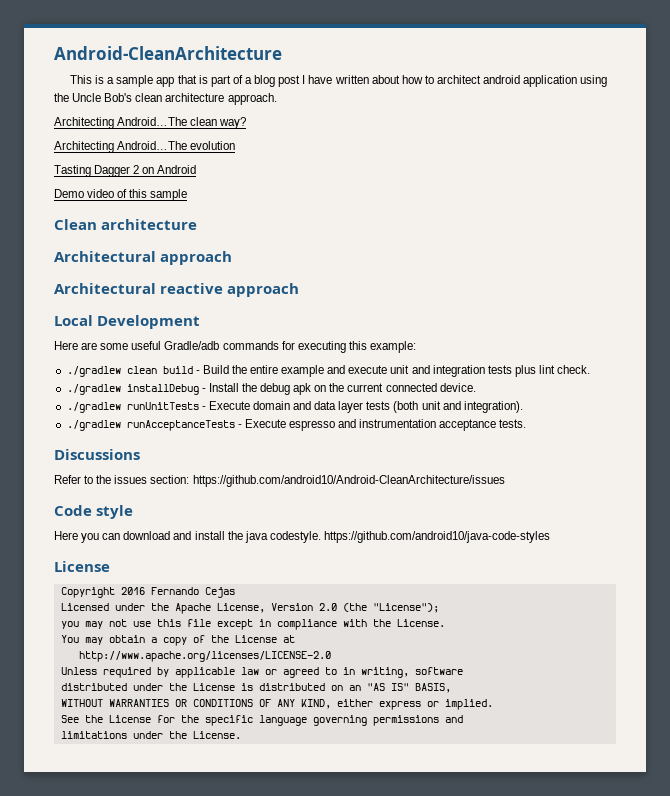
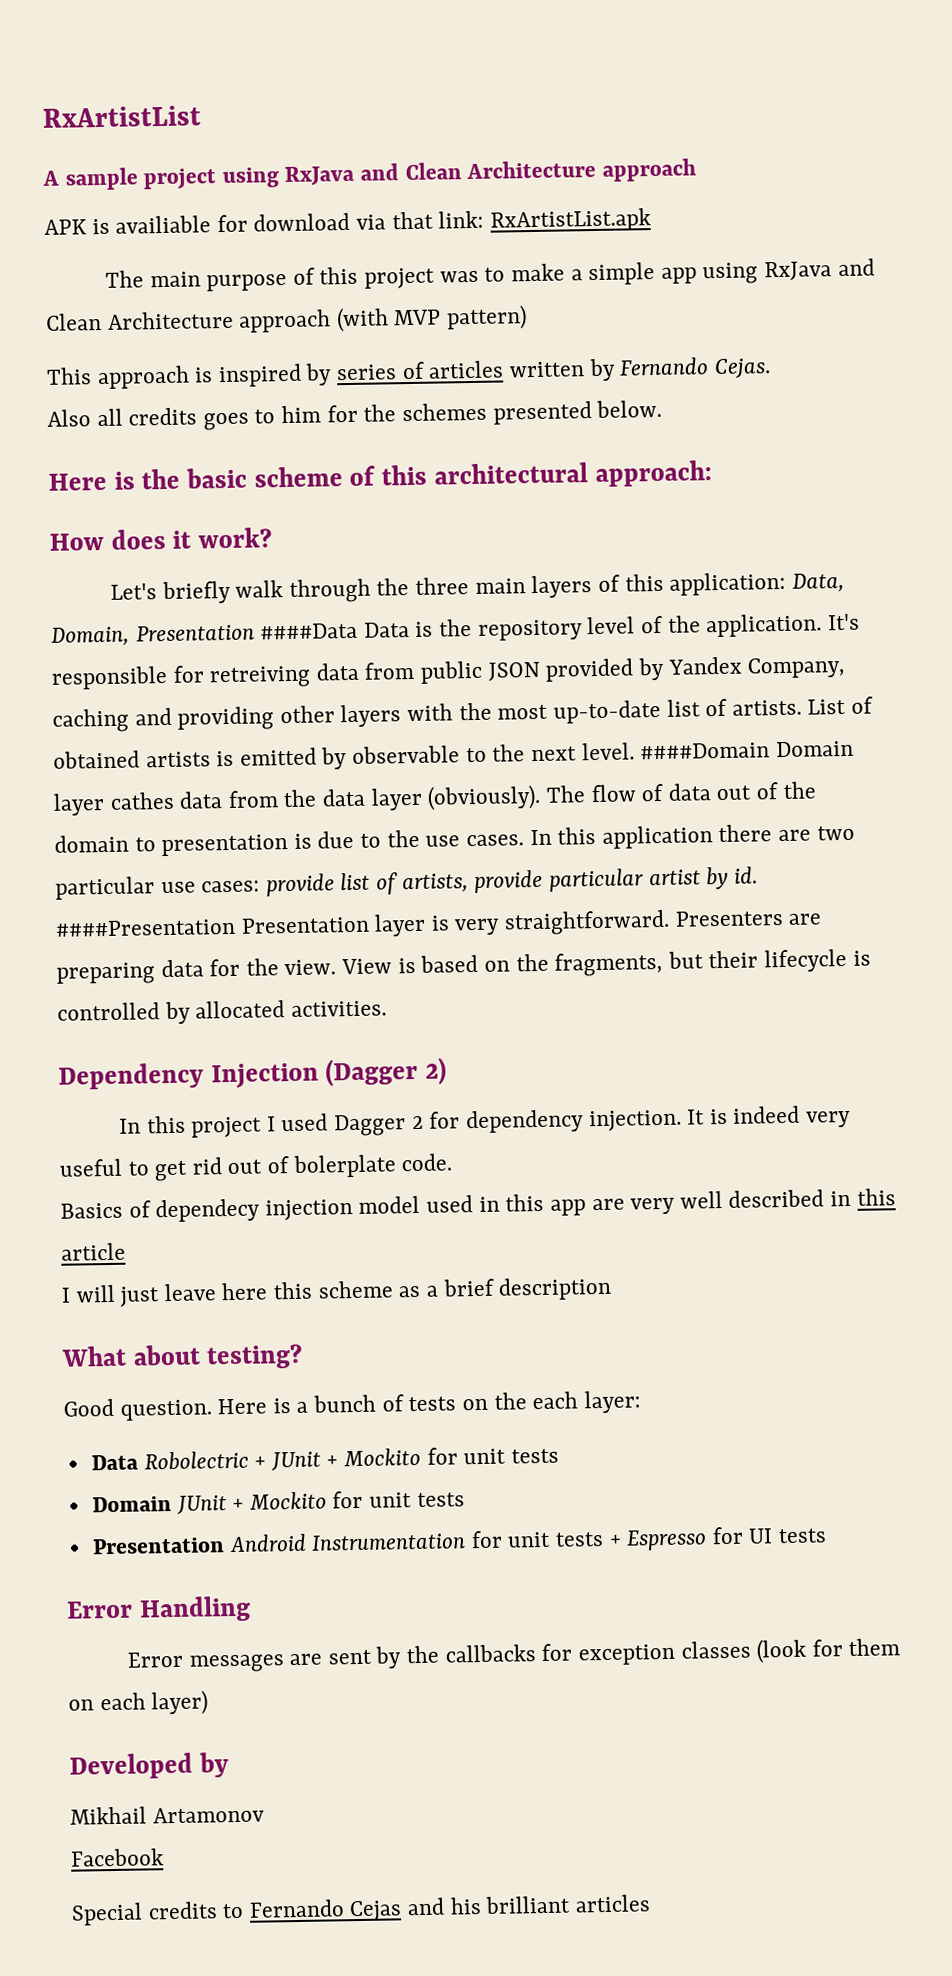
[54,46,282,60] [70,75,608,87] [54,93,277,105] [54,117,247,129] [54,141,236,153] [54,165,197,177] [54,189,188,201] [54,219,198,230] [54,251,233,265] [54,283,300,297] [54,315,201,329] [54,341,416,353] [66,365,591,377] [66,383,476,395] [66,401,523,413] [66,419,527,431] [54,449,140,460] [54,475,505,487] [54,505,134,519] [54,531,550,543] [54,561,110,572] [60,587,235,598] [60,603,439,614] [60,619,445,630] [60,635,295,646] [78,651,331,662] [60,667,463,678] [60,683,451,693] [60,699,493,710] [60,715,463,726] [60,731,241,739] Android-CleanArchitecture // This is a sample app that is part of a blog post I have written about how to architect android application using the Uncle Bob's clean architecture approach. // Architecting Android…The clean way? // Architecting Android…The evolution // Tasting Dagger 2 on Android // Demo video of this sample // Clean architecture // Architectural approach // Architectural reactive approach // Local Development // Here are some useful Gradle/adb commands for executing this example: // ./gradlew clean build - Build the entire example and execute unit and integration tests plus lint check. // ./gradlew installDebug - Install the debug apk on the current connected device. // ./gradlew runUnitTests - Execute domain and data layer tests (both unit and integration). // ./gradlew runAcceptanceTests - Execute espresso and instrumentation acceptance tests. // Discussions // Refer to the issues section: https://github.com/android10/Android-CleanArchitecture/issues // Code style // Here you can download and install the java codestyle. https://github.com/android10/java-code-styles // License // Copyright 2016 Fernando Cejas // Licensed under the Apache License, Version 2.0 (the "License"); // you may not use this file except in compliance with the License. // You may obtain a copy of the License at // http://www.apache.org/licenses/LICENSE-2.0 // Unless required by applicable law or agreed to in writing, software // distributed under the License is distributed on an "AS IS" BASIS, // WITHOUT WARRANTIES OR CONDITIONS OF ANY KIND, either express or implied. // See the License for the specific language governing permissions and // limitations under the License. -> [42,105,201,128] [42,158,696,191] [44,208,651,235] [104,258,875,292] [46,305,528,333] [46,357,771,390] [47,399,663,431] [48,460,712,491] [49,527,273,551] [109,571,845,605] [51,613,860,647] [51,656,847,690] [52,696,873,733] [53,740,854,770] [53,781,816,816] [54,824,855,857] [55,866,758,900] [55,909,823,937] [56,948,871,985] [57,1000,387,1025] [58,1057,448,1090] [118,1105,851,1138] [59,1153,453,1182] [60,1188,896,1223] [61,1242,126,1261] [61,1276,613,1307] [61,1343,304,1370] [63,1390,641,1421] [90,1447,559,1472] [91,1490,465,1515] [91,1526,828,1555] [66,1595,251,1623] [126,1638,901,1673] [68,1690,209,1716] [69,1752,229,1780] [70,1806,265,1825] [70,1848,164,1867] [71,1894,651,1926] RxArtistList // A sample project using RxJava and Clean Architecture approach // APK is availiable for download via that link: RxArtistList.apk // The main purpose of this project was to make a simple app using RxJava and Clean Architecture approach (with MVP pattern) // This approach is inspired by series of articles written by Fernando Cejas. // Also all credits goes to him for the schemes presented below. // Here is the basic scheme of this architectural approach: // How does it work? // Let's briefly walk through the three main layers of this application: Data, Domain, Presentation ####Data Data is the repository level of the application. It's responsible for retreiving data from public JSON provided by Yandex Company, caching and providing other layers with the most up-to-date list of artists. List of obtained artists is emitted by observable to the next level. ####Domain Domain layer cathes data from the data layer (obviously). The flow of data out of the domain to presentation is due to the use cases. In this application there are two particular use cases: provide list of artists, provide particular artist by id. ####Presentation Presentation layer is very straightforward. Presenters are preparing data for the view. View is based on the fragments, but their lifecycle is controlled by allocated activities. // Dependency Injection (Dagger 2) // In this project I used Dagger 2 for dependency injection. It is indeed very useful to get rid out of bolerplate code. // Basics of dependecy injection model used in this app are very well described in this article // I will just leave here this scheme as a brief description // What about testing? // Good question. Here is a bunch of tests on the each layer: // Data Robolectric + JUnit + Mockito for unit tests // Domain JUnit + Mockito for unit tests // Presentation Android Instrumentation for unit tests + Espresso for UI tests // Error Handling // Error messages are sent by the callbacks for exception classes (look for them on each layer) // Developed by // Mikhail Artamonov // Facebook // Special credits to Fernando Cejas and his brilliant articles

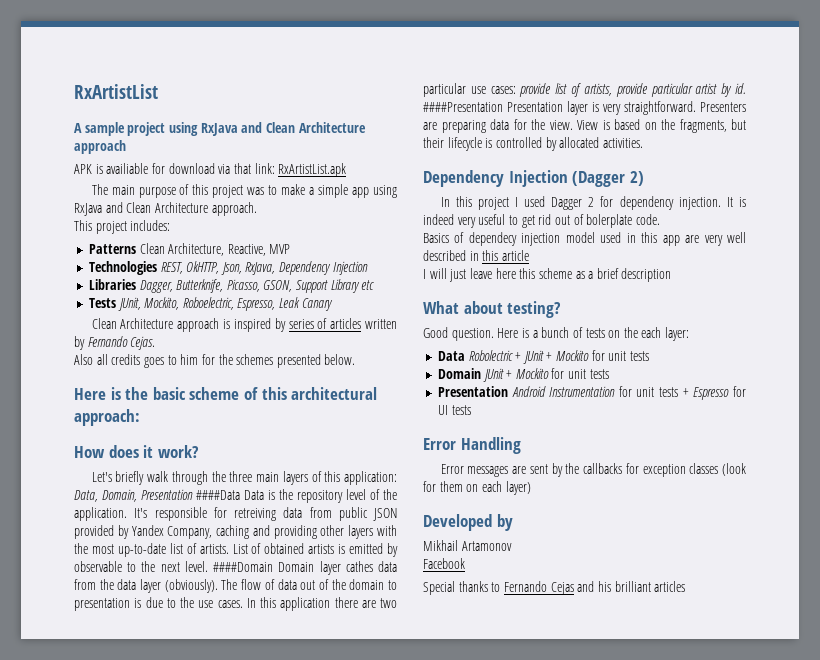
[238,305,528,333] [46,367,92,385] approach (with MVP pattern) // This -> [211,202,257,216] [74,220,171,234] [88,243,291,256] [88,261,368,275] [88,279,375,293] [88,297,333,311] [91,318,174,329] approach. // This project includes: // Patterns Clean Architecture, Reactive, MVP // Technologies REST, OkHTTP, Json, RxJava, Dependency Injection // Libraries Dagger, Butterknife, Picasso, GSON, Support Library etc // Tests JUnit, Mockito, Roboelectric, Espresso, Leak Canary // Clean Architecture
[147,1901,218,1920] credits -> [458,581,488,592] thanks

